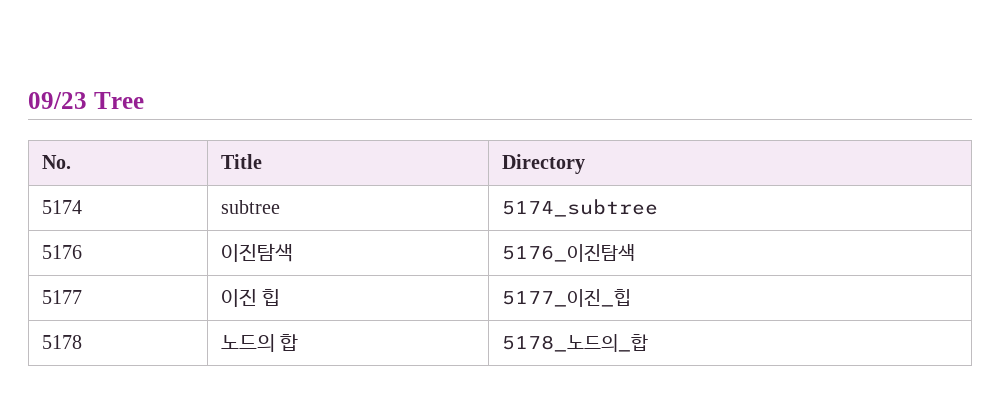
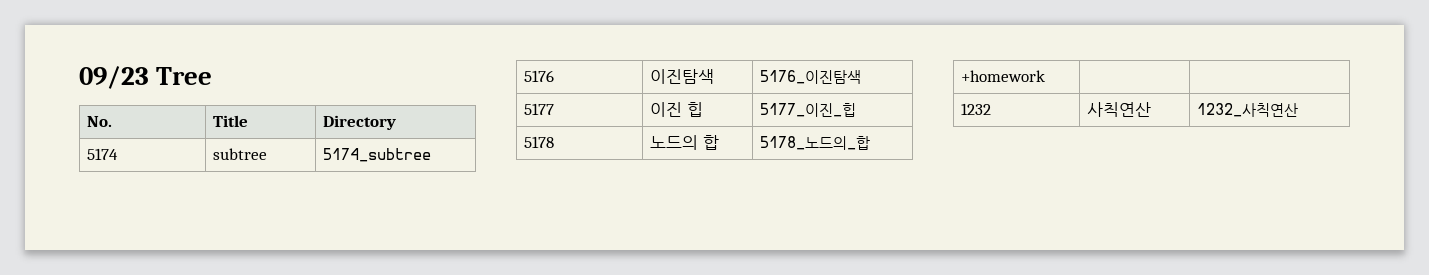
(648, 343) none -> [961,70,1046,82] [961,103,992,115] [1087,102,1152,117] [1197,103,1299,117] // +homework | | // 1232 | 사칙연산 | 1232_사칙연산

